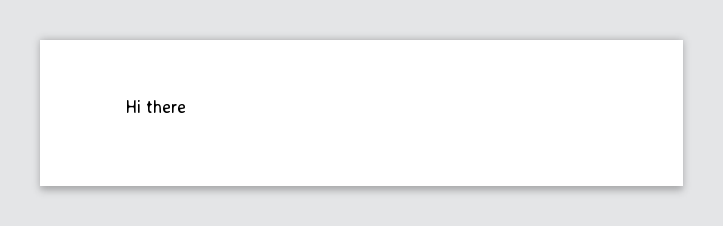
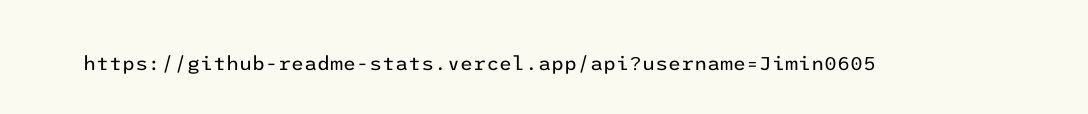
[126,100,186,113] Hi there -> [83,55,876,74] https://github-readme-stats.vercel.app/api?username=Jimin0605

